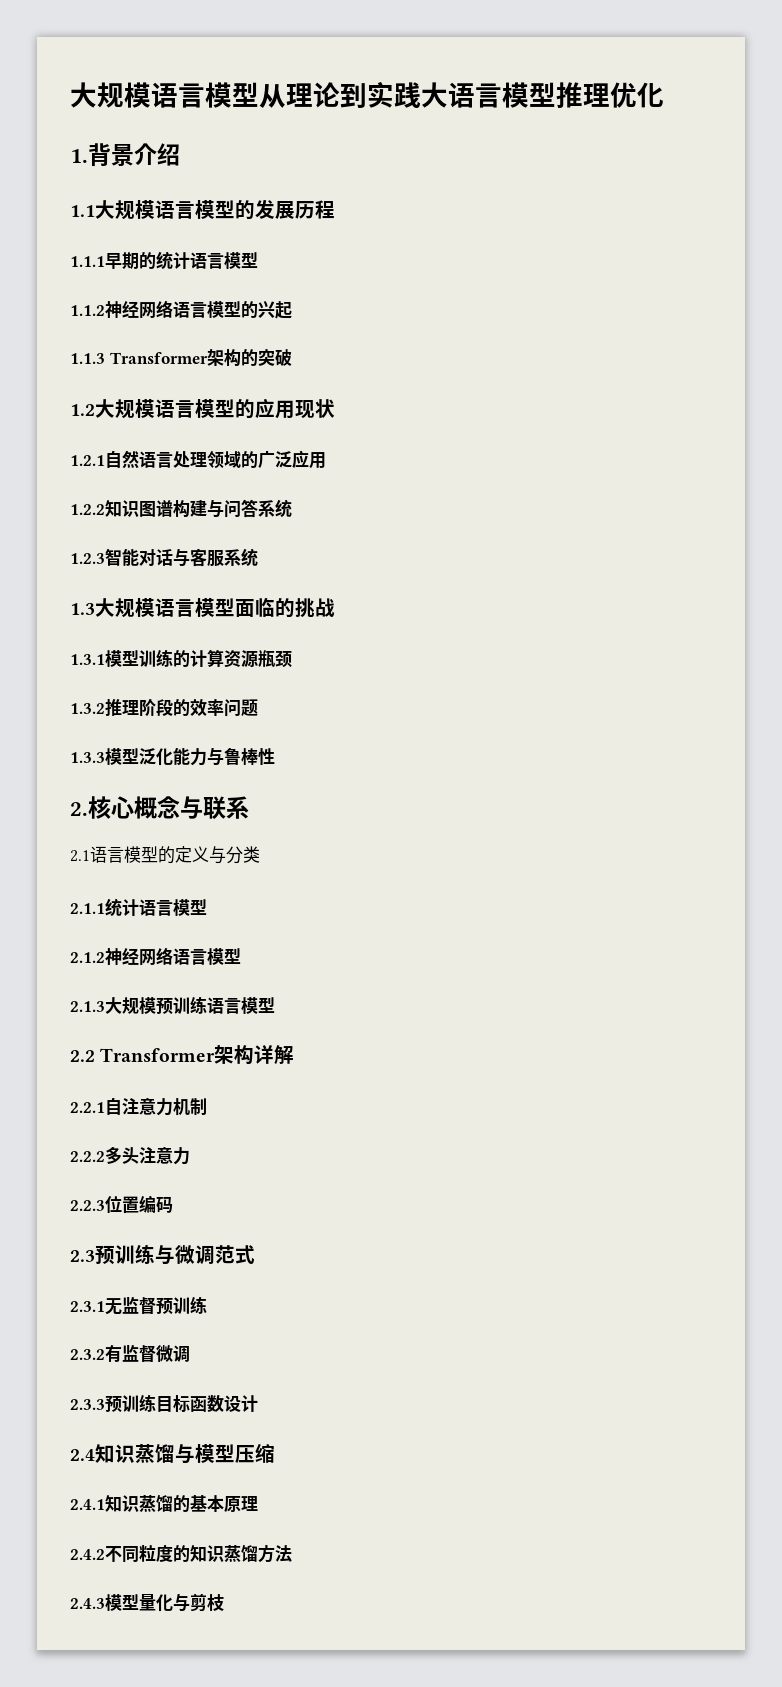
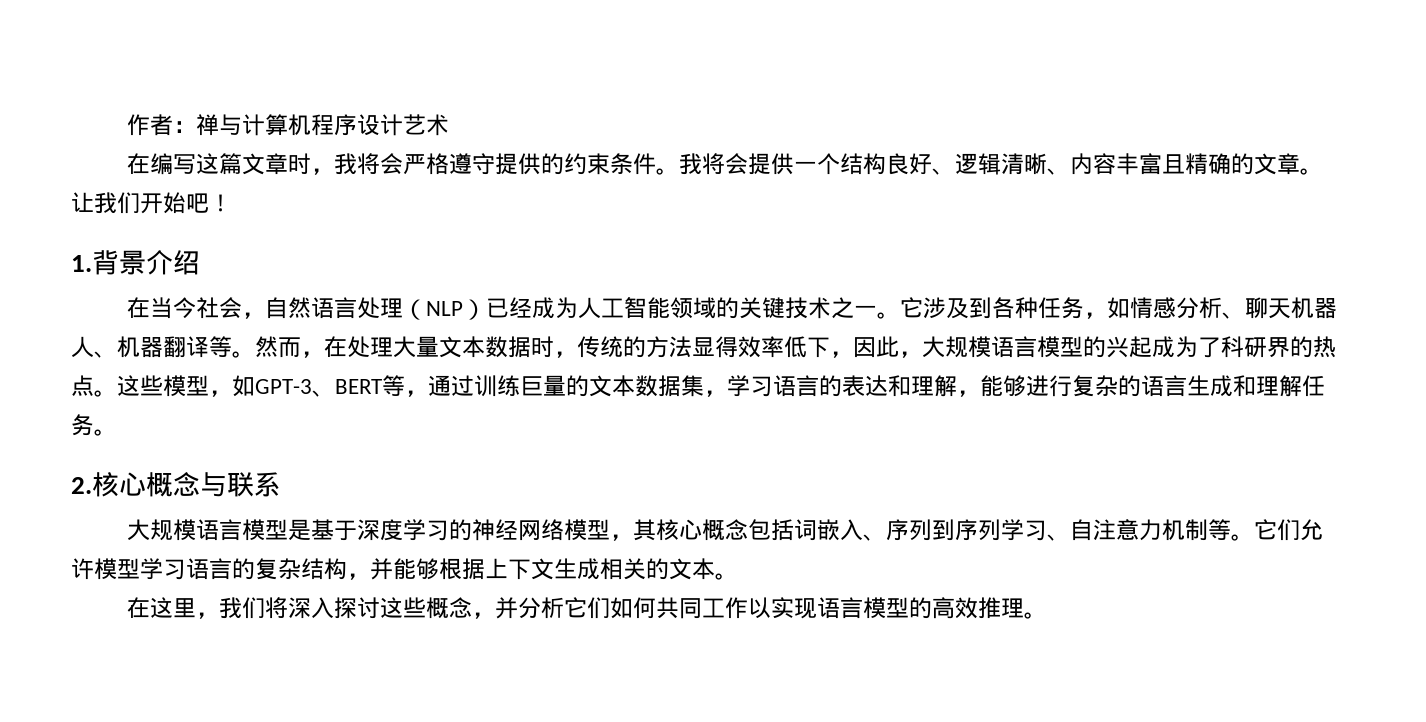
[70,82,664,108] [70,143,180,167] [70,199,335,220] [70,251,258,270] [70,300,292,319] [70,349,292,366] [70,398,335,419] [70,450,326,469] [70,499,292,518] [70,548,258,567] [70,597,335,618] [70,649,292,668] [70,698,258,717] [70,747,275,766] 大规模语言模型从理论到实践大语言模型推理优化 // 1.背景介绍 // 1.1大规模语言模型的发展历程 // 1.1.1早期的统计语言模型 // 1.1.2神经网络语言模型的兴起 // 1.1.3 Transformer架构的突破 // 1.2大规模语言模型的应用现状 // 1.2.1自然语言处理领域的广泛应用 // 1.2.2知识图谱构建与问答系统 // 1.2.3智能对话与客服系统 // 1.3大规模语言模型面临的挑战 // 1.3.1模型训练的计算资源瓶颈 // 1.3.2推理阶段的效率问题 // 1.3.3模型泛化能力与鲁棒性 -> [127,114,450,136] [127,153,1324,175] [71,192,232,214] [71,250,200,275] [127,297,1338,320] [71,336,1336,358] [71,375,1325,397] [71,414,117,436] 作者：禅与计算机程序设计艺术 // 在编写这篇文章时，我将会严格遵守提供的约束条件。我将会提供一个结构良好、逻辑清晰、内容丰富且精确的文章。让我们开始吧！ // 1.背景介绍 // 在当今社会，自然语言处理（NLP）已经成为人工智能领域的关键技术之一。它涉及到各种任务，如情感分析、聊天机器人、机器翻译等。然而，在处理大量文本数据时，传统的方法显得效率低下，因此，大规模语言模型的兴起成为了科研界的热点。这些模型，如GPT-3、BERT等，通过训练巨量的文本数据集，学习语言的表达和理解，能够进行复杂的语言生成和理解任务。
[70,846,260,864] [70,898,207,917] [70,947,241,965] [70,996,275,1015] [70,1045,295,1065] [70,1097,207,1116] [70,1146,190,1165] [70,1195,173,1214] [70,1244,255,1265] [70,1296,207,1315] [70,1345,190,1362] [70,1394,258,1413] [70,1443,275,1464] [70,1495,258,1512] [70,1544,292,1563] [70,1593,224,1612] 2.1语言模型的定义与分类 // 2.1.1统计语言模型 // 2.1.2神经网络语言模型 // 2.1.3大规模预训练语言模型 // 2.2 Transformer架构详解 // 2.2.1自注意力机制 // 2.2.2多头注意力 // 2.2.3位置编码 // 2.3预训练与微调范式 // 2.3.1无监督预训练 // 2.3.2有监督微调 // 2.3.3预训练目标函数设计 // 2.4知识蒸馏与模型压缩 // 2.4.1知识蒸馏的基本原理 // 2.4.2不同粒度的知识蒸馏方法 // 2.4.3模型量化与剪枝 -> [127,519,1324,541] [71,558,738,580] [127,597,1048,619] 大规模语言模型是基于深度学习的神经网络模型，其核心概念包括词嵌入、序列到序列学习、自注意力机制等。它们允许模型学习语言的复杂结构，并能够根据上下文生成相关的文本。 // 在这里，我们将深入探讨这些概念，并分析它们如何共同工作以实现语言模型的高效推理。

